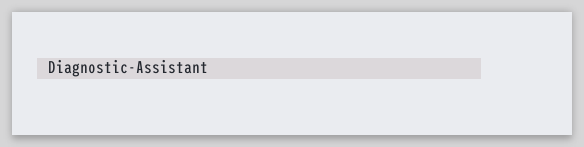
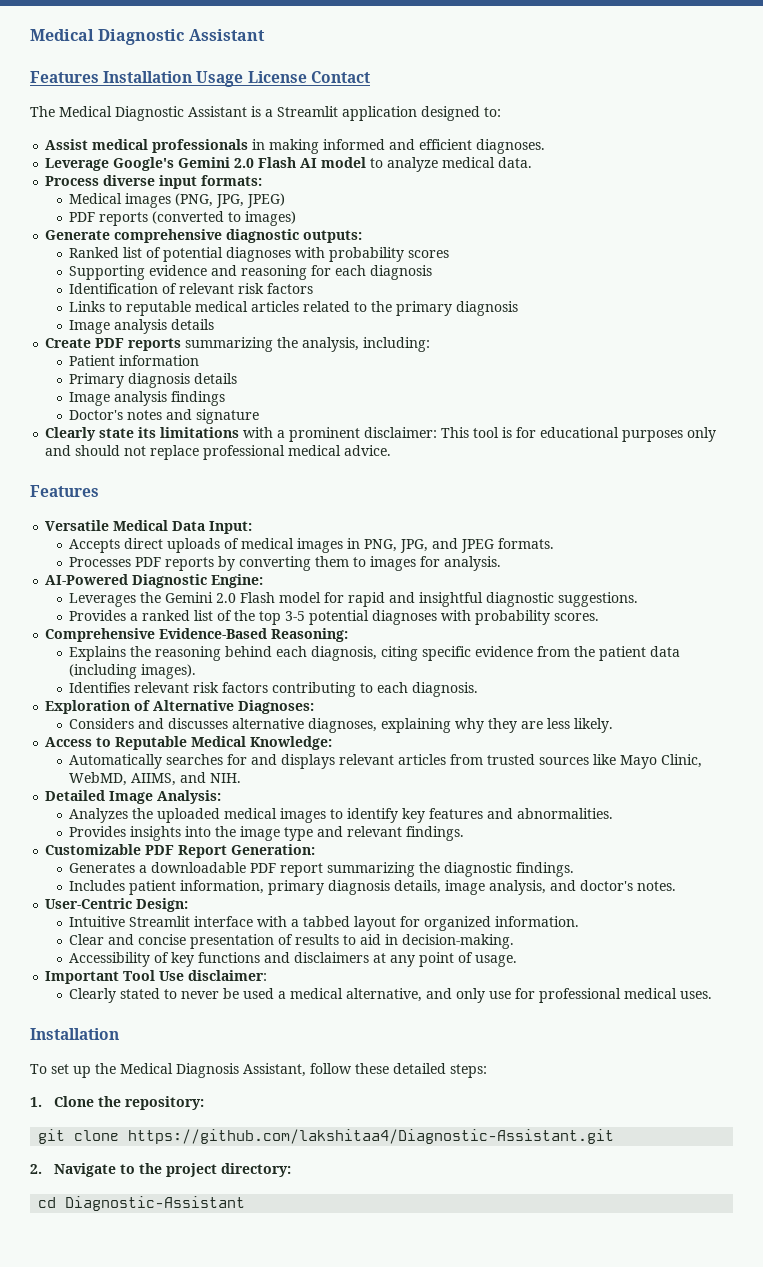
(48, 68) none -> [30,29,265,45] [30,71,370,87] [30,106,501,121] [45,139,546,154] [45,157,533,172] [45,175,263,189] [69,193,286,208] [69,211,297,226] [45,229,363,243] [69,247,450,262] [69,265,433,280] [69,283,314,294] [69,301,519,316] [69,319,215,334] [45,337,431,352] [69,355,200,366] [69,373,238,388] [69,391,226,406] [69,409,260,424] [45,427,717,442] [45,445,392,460] [30,485,99,497] [45,520,253,534] [69,538,555,553] [69,556,502,571] [45,574,264,588] [69,592,639,607] [69,610,600,625] [45,628,349,642] [69,646,681,661] [69,664,197,679] [69,682,479,697] [45,700,315,714] [69,718,614,733] [45,736,333,750] [69,754,703,769] [69,772,242,786] [45,790,222,804] [69,808,614,823] [69,826,465,841] [45,844,316,858] [69,862,575,877] [69,880,677,895] [45,898,189,912] [69,916,580,931] [69,934,515,949] [69,952,518,967] [45,970,268,984] [69,988,713,1003] [30,1028,119,1040] [30,1063,487,1078] [30,1096,205,1110] [38,1129,615,1144] [30,1163,292,1177] [38,1197,57,1208] Medical Diagnostic Assistant // Features Installation Usage License Contact // The Medical Diagnostic Assistant is a Streamlit application designed to: // Assist medical professionals in making informed and efficient diagnoses. // Leverage Google's Gemini 2.0 Flash AI model to analyze medical data. // Process diverse input formats: // Medical images (PNG, JPG, JPEG) // PDF reports (converted to images) // Generate comprehensive diagnostic outputs: // Ranked list of potential diagnoses with probability scores // Supporting evidence and reasoning for each diagnosis // Identification of relevant risk factors // Links to reputable medical articles related to the primary diagnosis // Image analysis details // Create PDF reports summarizing the analysis, including: // Patient information // Primary diagnosis details // Image analysis findings // Doctor's notes and signature // Clearly state its limitations with a prominent disclaimer: This tool is for educational purposes only and should not replace professional medical advice. // Features // Versatile Medical Data Input: // Accepts direct uploads of medical images in PNG, JPG, and JPEG formats. // Processes PDF reports by converting them to images for analysis. // AI-Powered Diagnostic Engine: // Leverages the Gemini 2.0 Flash model for rapid and insightful diagnostic suggestions. // Provides a ranked list of the top 3-5 potential diagnoses with probability scores. // Comprehensive Evidence-Based Reasoning: // Explains the reasoning behind each diagnosis, citing specific evidence from the patient data (including images). // Identifies relevant risk factors contributing to each diagnosis. // Exploration of Alternative Diagnoses: // Considers and discusses alternative diagnoses, explaining why they are less likely. // Access to Reputable Medical Knowledge: // Automatically searches for and displays relevant articles from trusted sources like Mayo Clinic, WebMD, AIIMS, and NIH. // Detailed Image Analysis: // Analyzes the uploaded medical images to identify key features and abnormalities. // Provides insights into the image type and relevant findings. // Customizable PDF Report Generation: // Generates a downloadable PDF report summarizing the diagnostic findings. // Includes patient information, primary diagnosis details, image analysis, and doctor's notes. // User-Centric Design: // Intuitive Streamlit interface with a tabbed layout for organized information. // Clear and concise presentation of results to aid in decision-making. // Accessibility of key functions and disclaimers at any point of usage. // Important Tool Use disclaimer: // Clearly stated to never be used a medical alternative, and only use for professional medical uses. // Installation // To set up the Medical Diagnosis Assistant, follow these detailed steps: // 1. Clone the repository: // git clone https://github.com/lakshitaa4/Diagnostic-Assistant.git // 2. Navigate to the project directory: // cd

